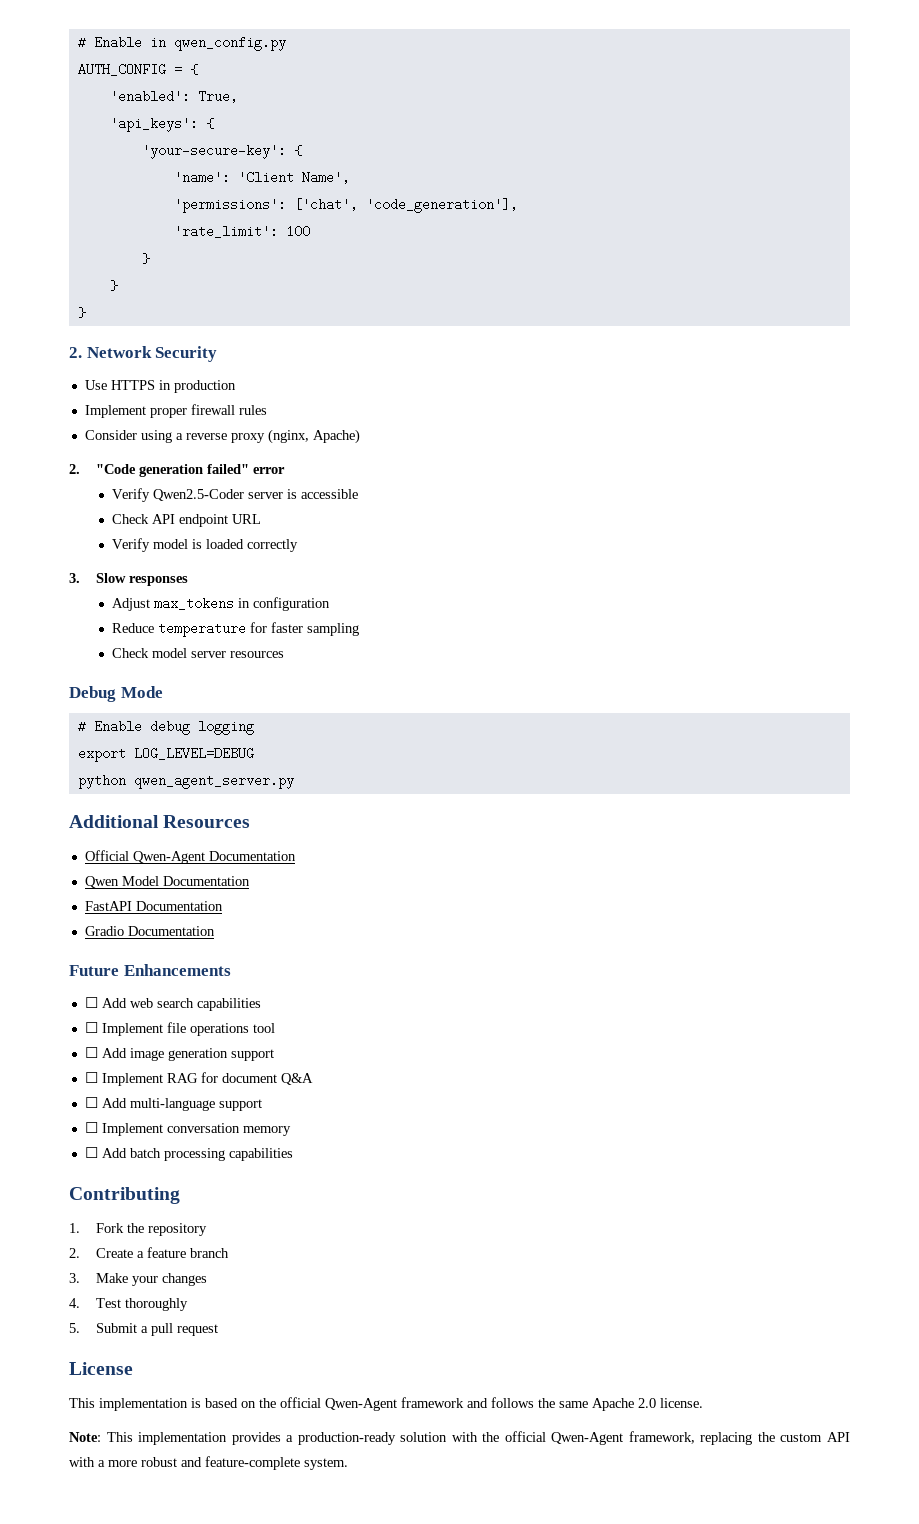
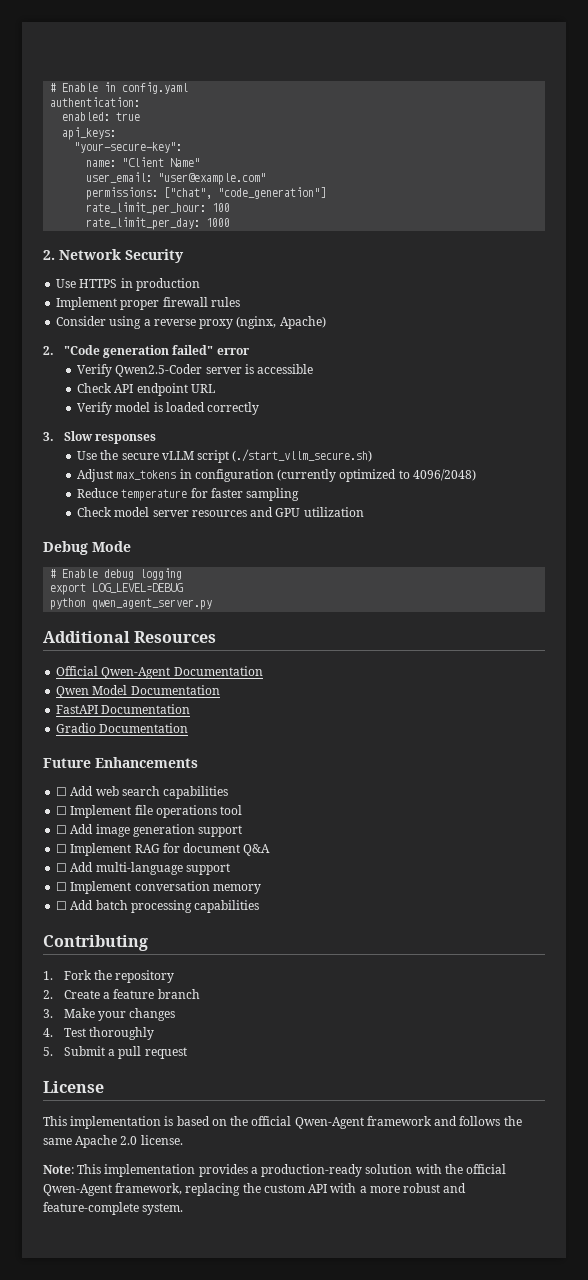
[173,36,286,51] [77,63,198,76] [109,90,238,103] [109,117,214,132] [141,144,302,159] [173,171,350,184] [173,198,518,213] [173,225,310,238] [141,253,150,264] [109,280,118,291] [77,307,86,318] qwen_config.py // AUTH_CONFIG = { // 'enabled': True, // 'api_keys': { // 'your-secure-key': { // 'name': 'Client Name', // 'permissions': ['chat', 'code_generation'], // 'rate_limit': 100 // } // } // } -> [122,82,189,94] [50,97,141,107] [62,112,141,121] [62,127,117,140] [74,142,183,153] [86,157,201,167] [86,172,267,185] [86,187,327,200] [86,202,231,215] [86,217,231,230] config.yaml // authentication: // enabled: true // api_keys: // "your-secure-key": // name: "Client Name" // user_email: "user@example.com" // permissions: ["chat", "code_generation"] // rate_limit_per_hour: 100 // rate_limit_per_day: 1000
(189, 581) none -> [77,449,373,463] // Use the secure vLLM script (./start_vllm_secure.sh)
(331, 604) none -> [277,469,476,482] (currently optimized to 4096/2048)
(285, 654) none -> [250,507,364,517] and GPU utilization

